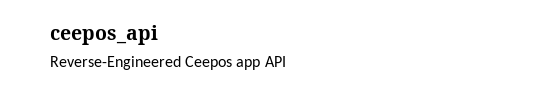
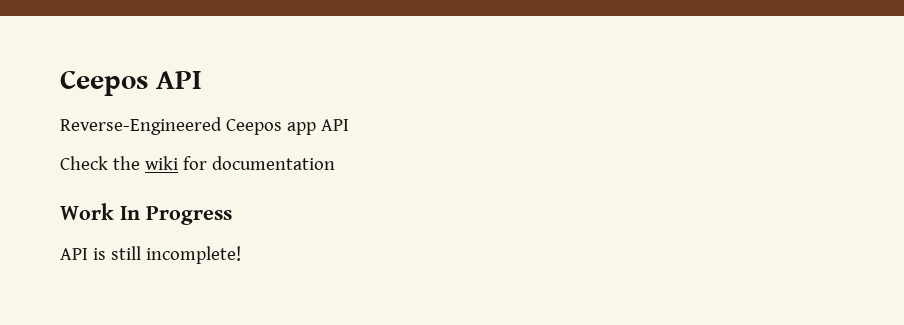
[50,25,158,45] ceepos_api -> [60,70,202,96] Ceepos API
(286, 61) none -> [60,156,335,170] [60,203,232,225] [60,246,241,264] // Check the wiki for documentation // Work In Progress // API is still incomplete!

